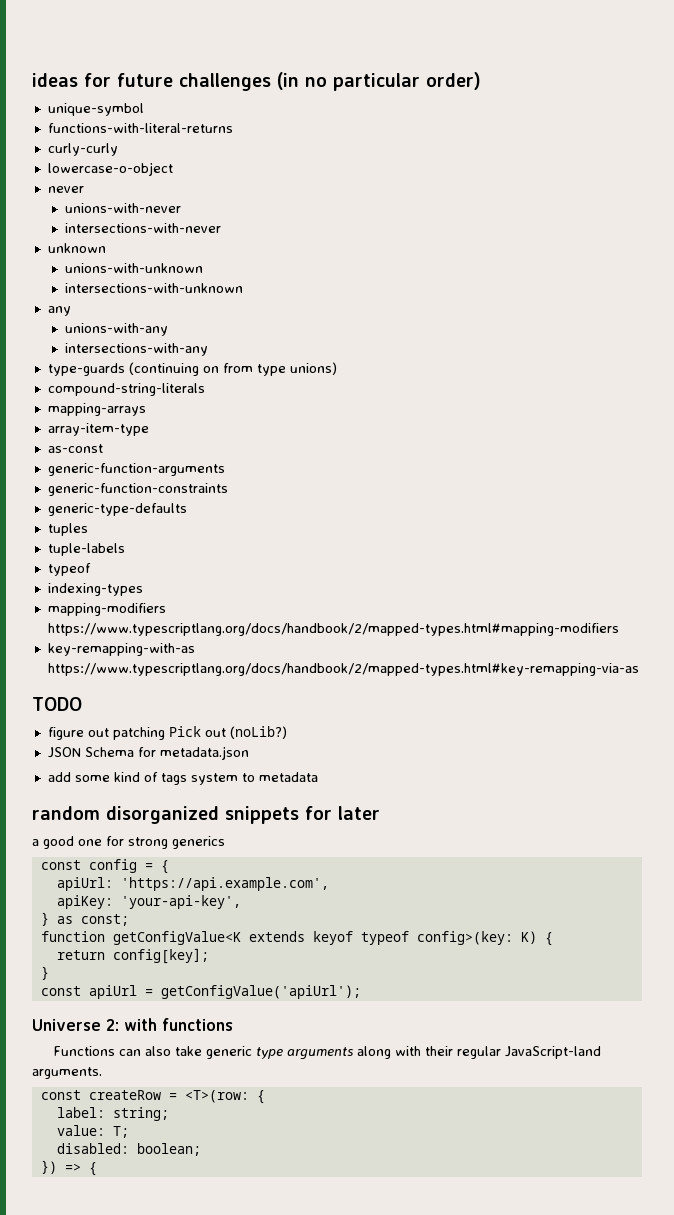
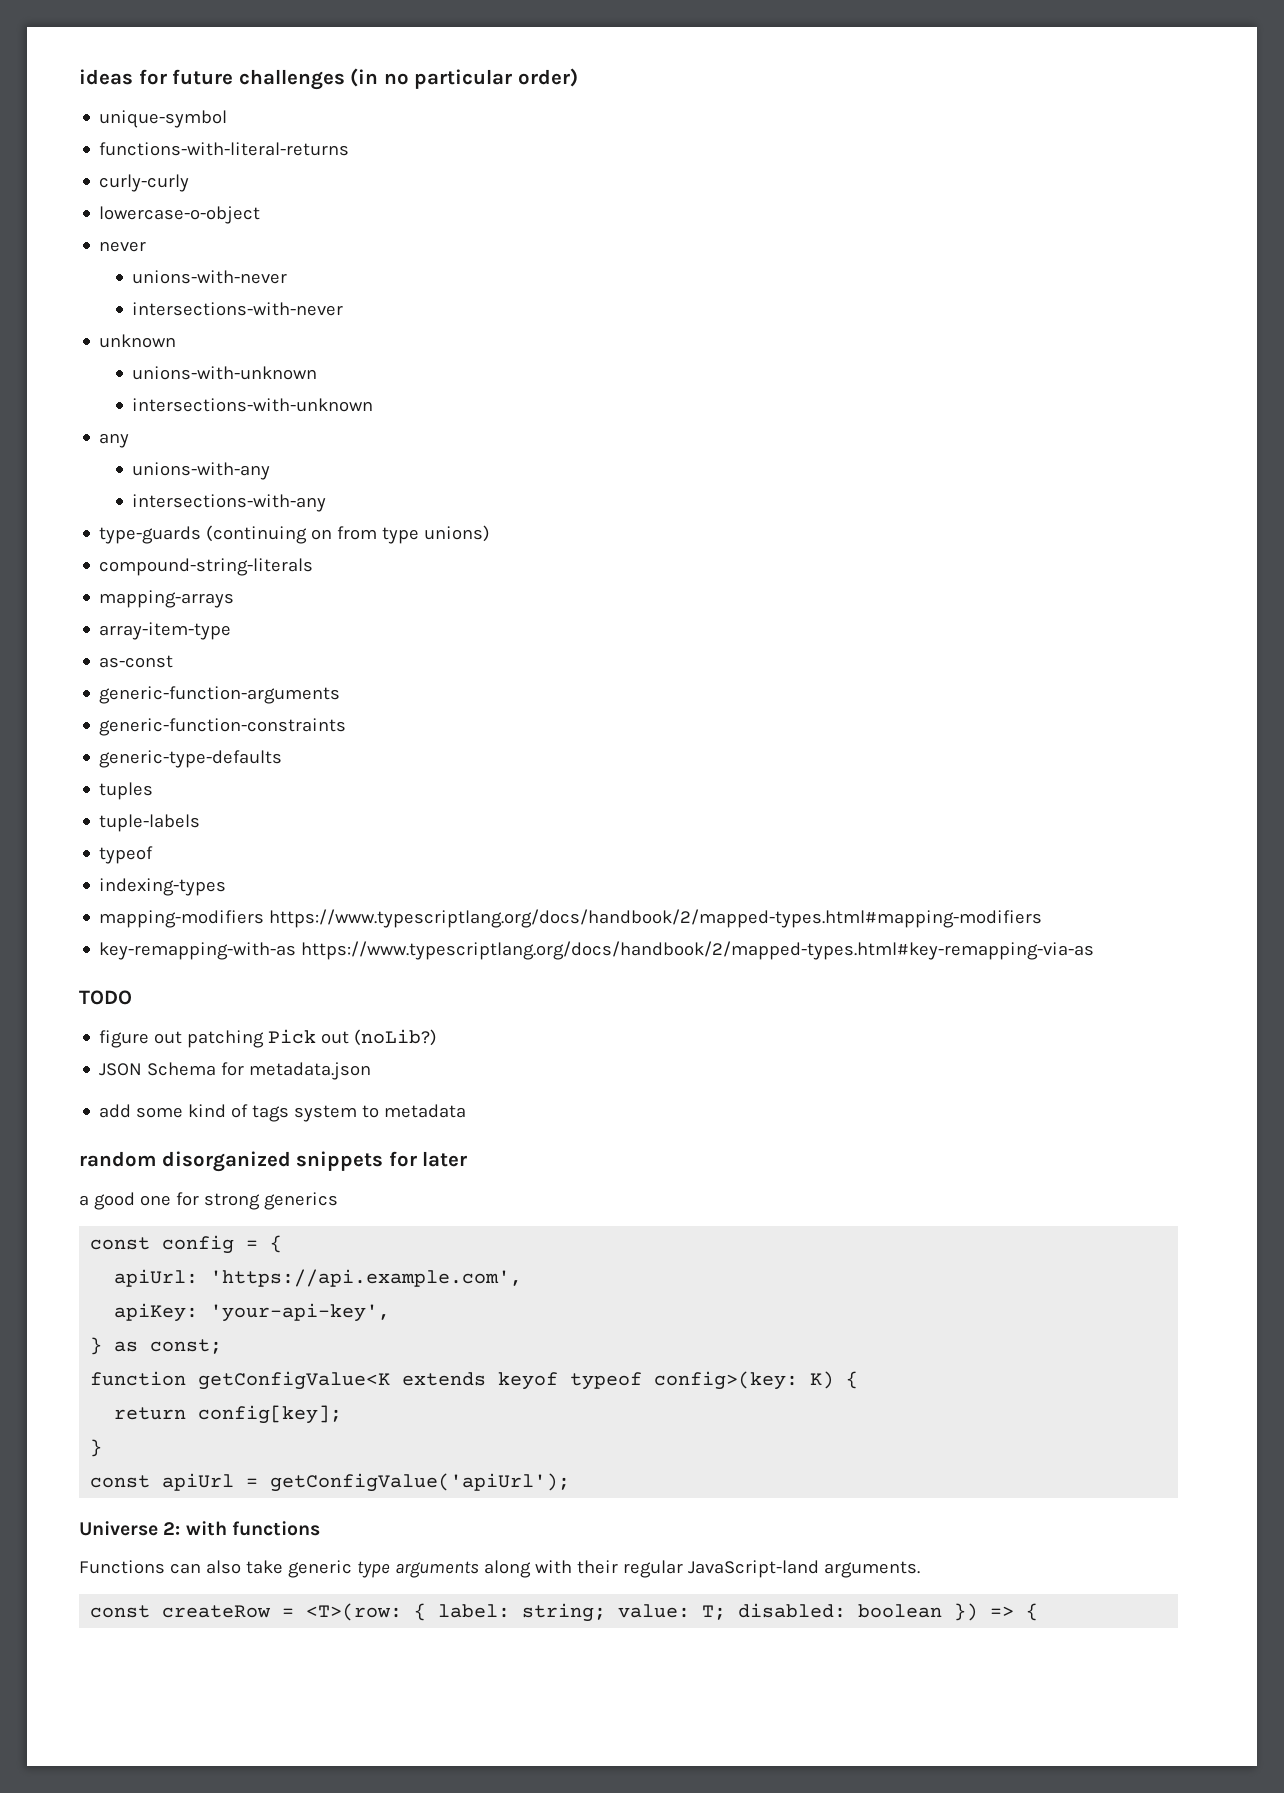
(265, 1097) // -> (427, 1612) none
(169, 1114) // -> (607, 1612) none
[56,1143,201,1156] // disabled: boolean; // -> [738,1603,943,1618] disabled: boolean

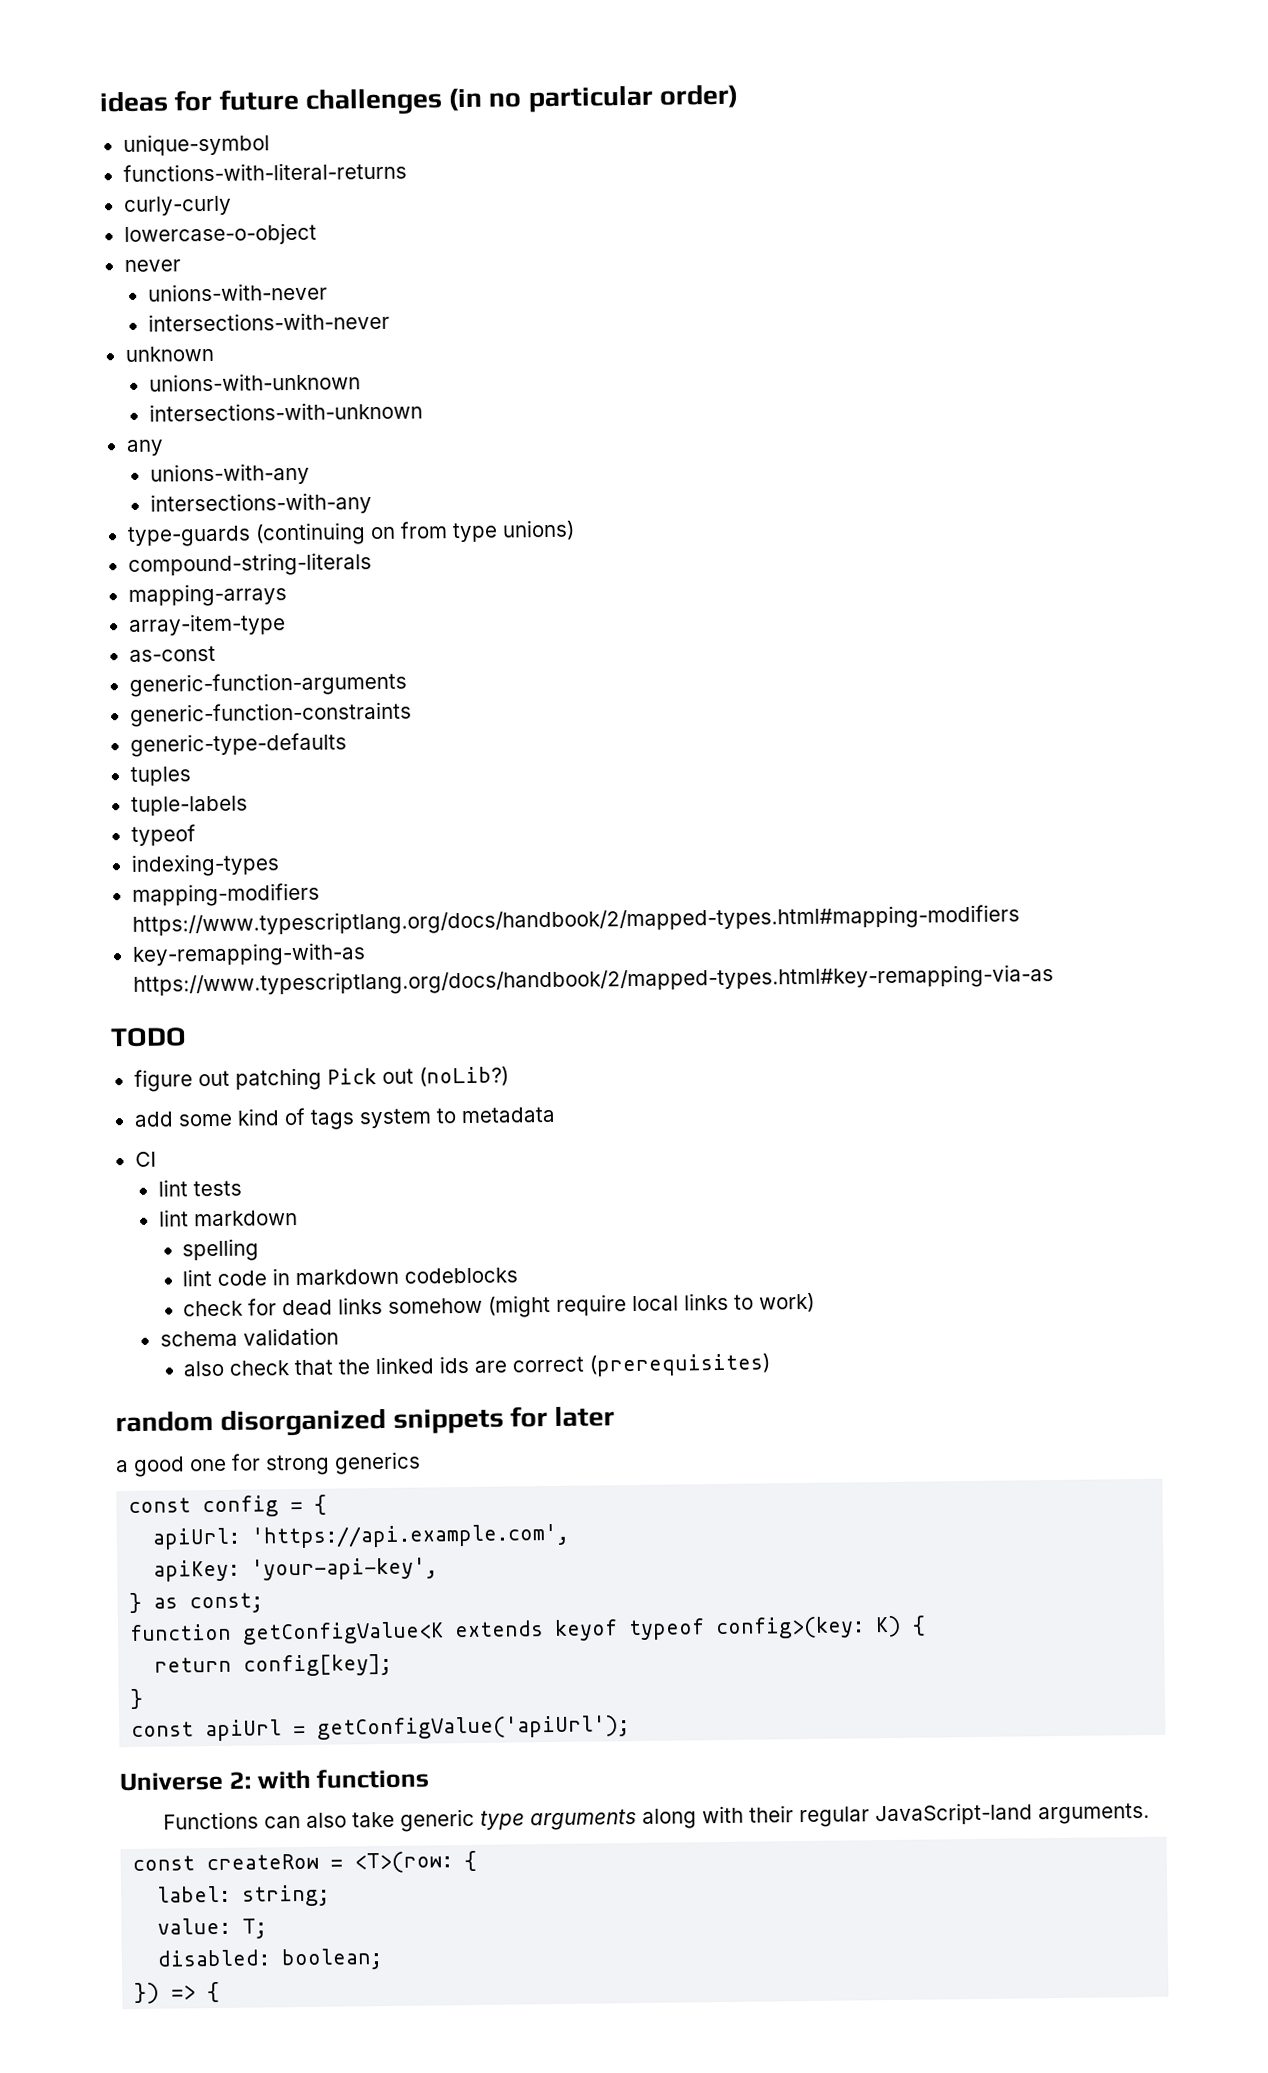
[99,1062,372,1080] // JSON Schema for metadata.json -> (509, 1076) none
(467, 1111) none -> [134,1151,157,1167] [157,1179,242,1197] [158,1209,298,1227] [182,1238,260,1262] [182,1267,519,1287] [183,1292,816,1318] [159,1327,339,1347] [183,1353,772,1377] // CI // lint tests // lint markdown // spelling // lint code in markdown codeblocks // check for dead links somehow (might require local links to work) // schema validation // also check that the linked ids are correct (prerequisites)
(427, 1612) none -> (478, 1861) //
(607, 1612) none -> (331, 1895) //
[738,1603,943,1618] disabled: boolean -> [157,1948,384,1971] // disabled: boolean; //

